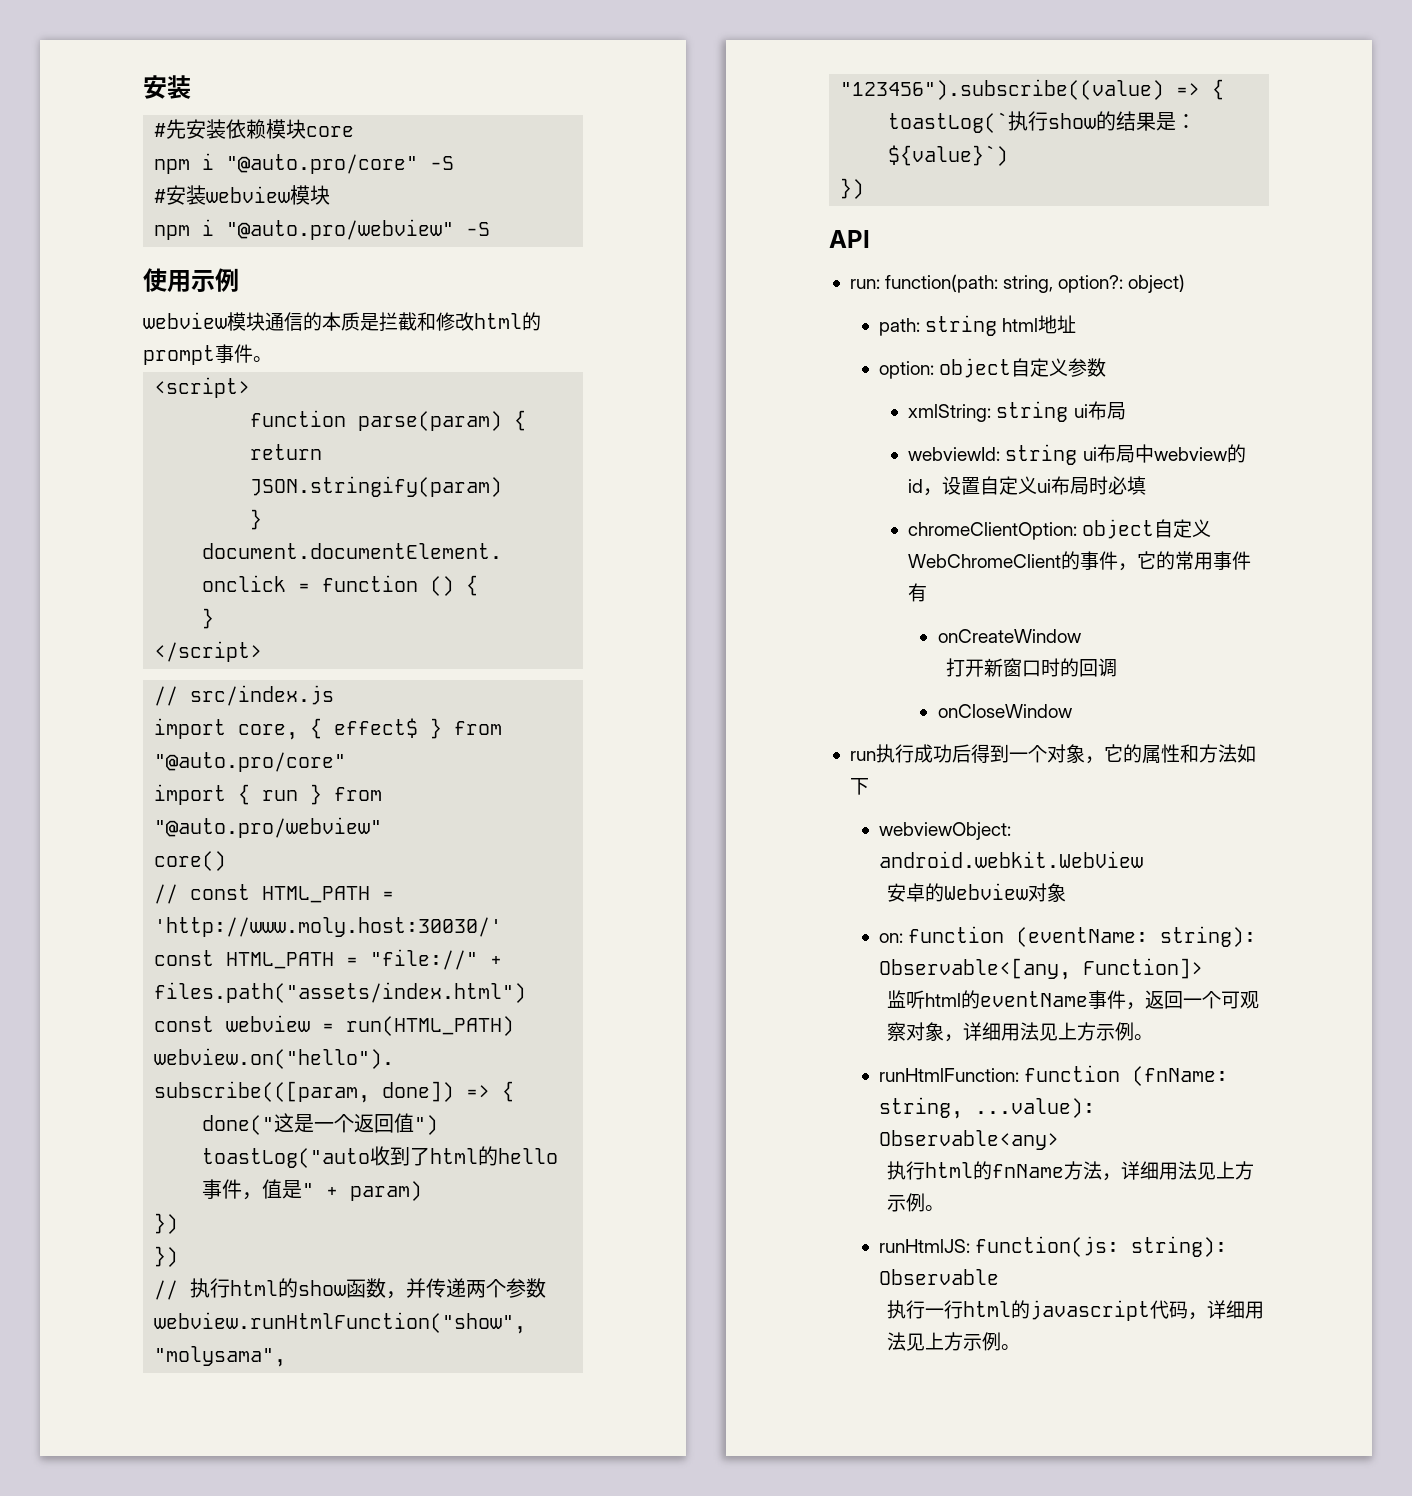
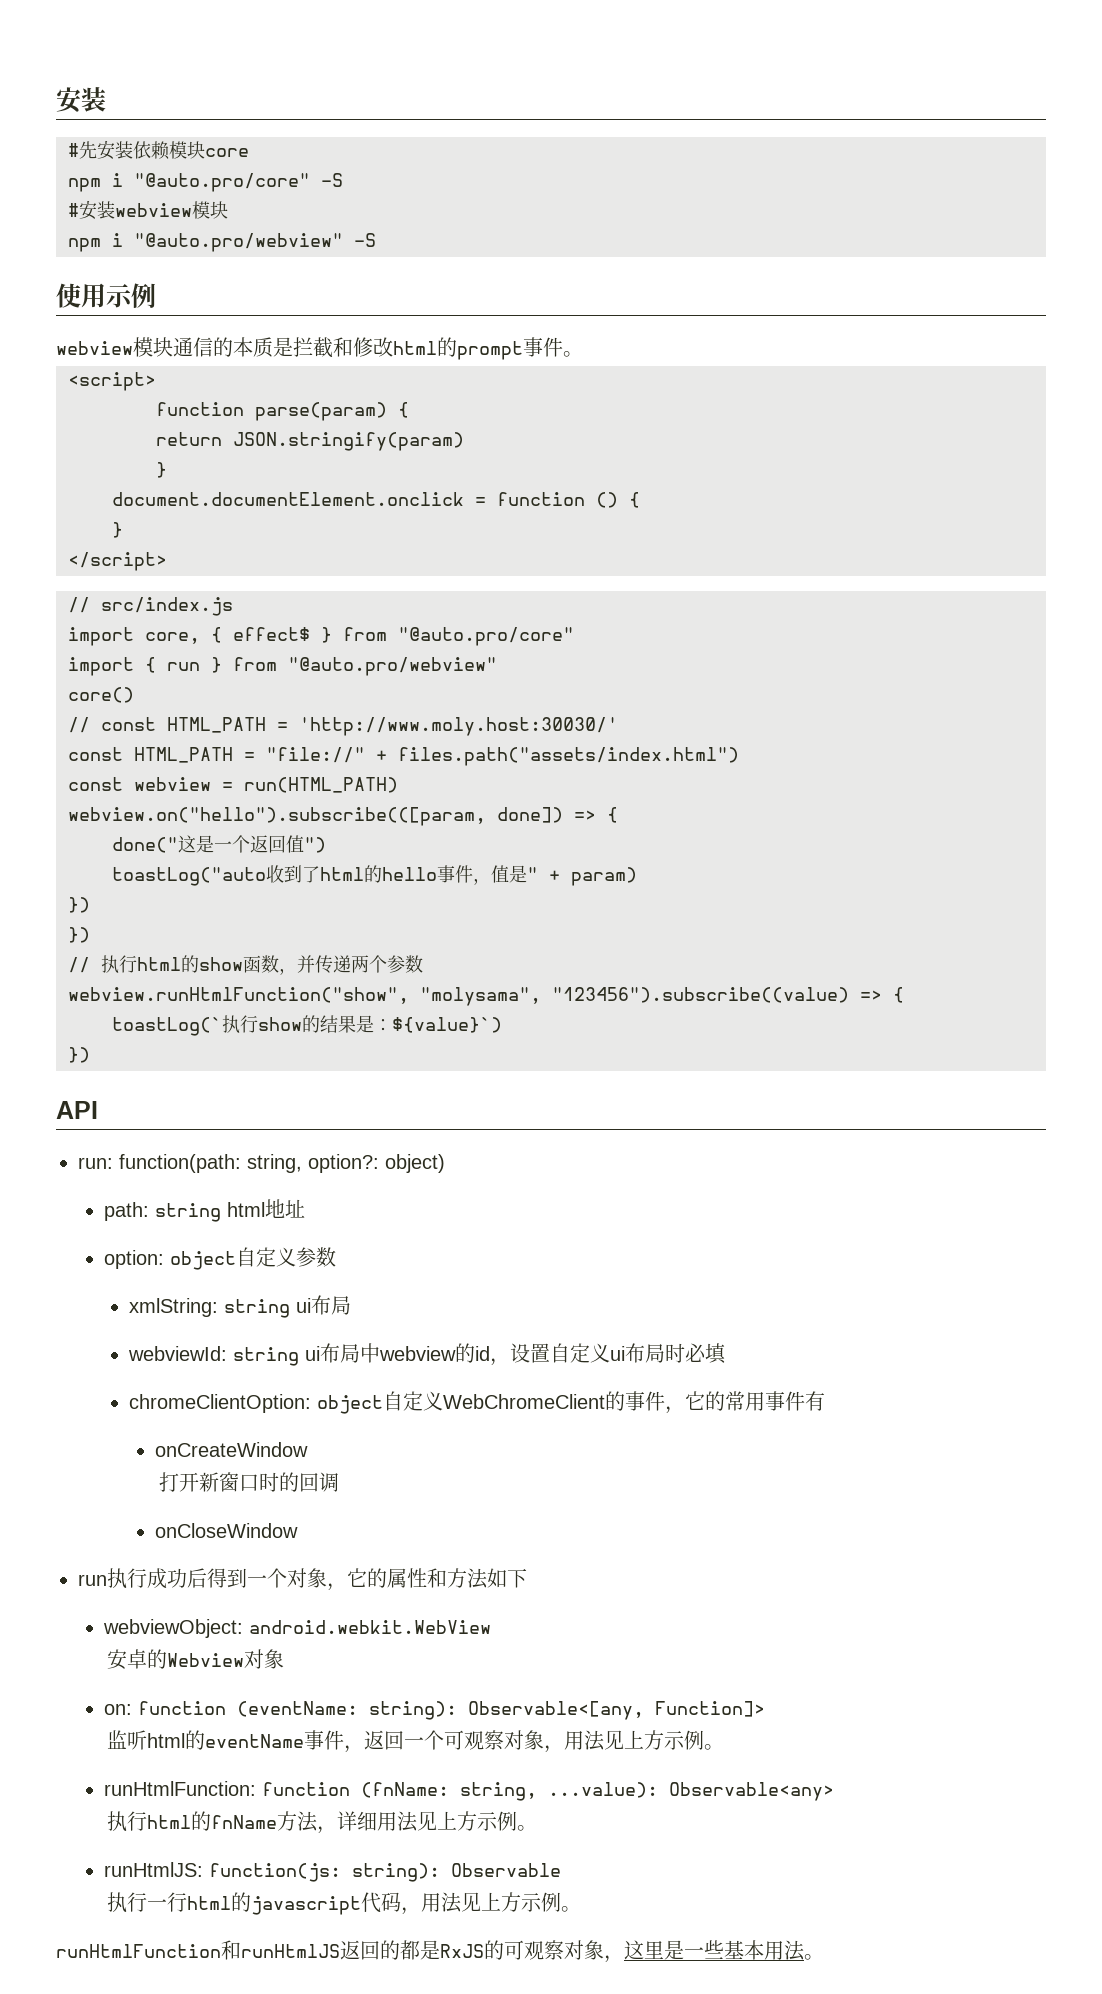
[963,1022,1002,1041] 详细 -> (565, 1749) none
[1207,1300,1265,1319] [887,1332,1021,1351] 详细用法见上方示例。 -> [421,1892,582,1913] [56,1940,824,1963] 用法见上方示例。 // runHtmlFunction和runHtmlJS返回的都是RxJS的可观察对象，这里是一些基本用法。

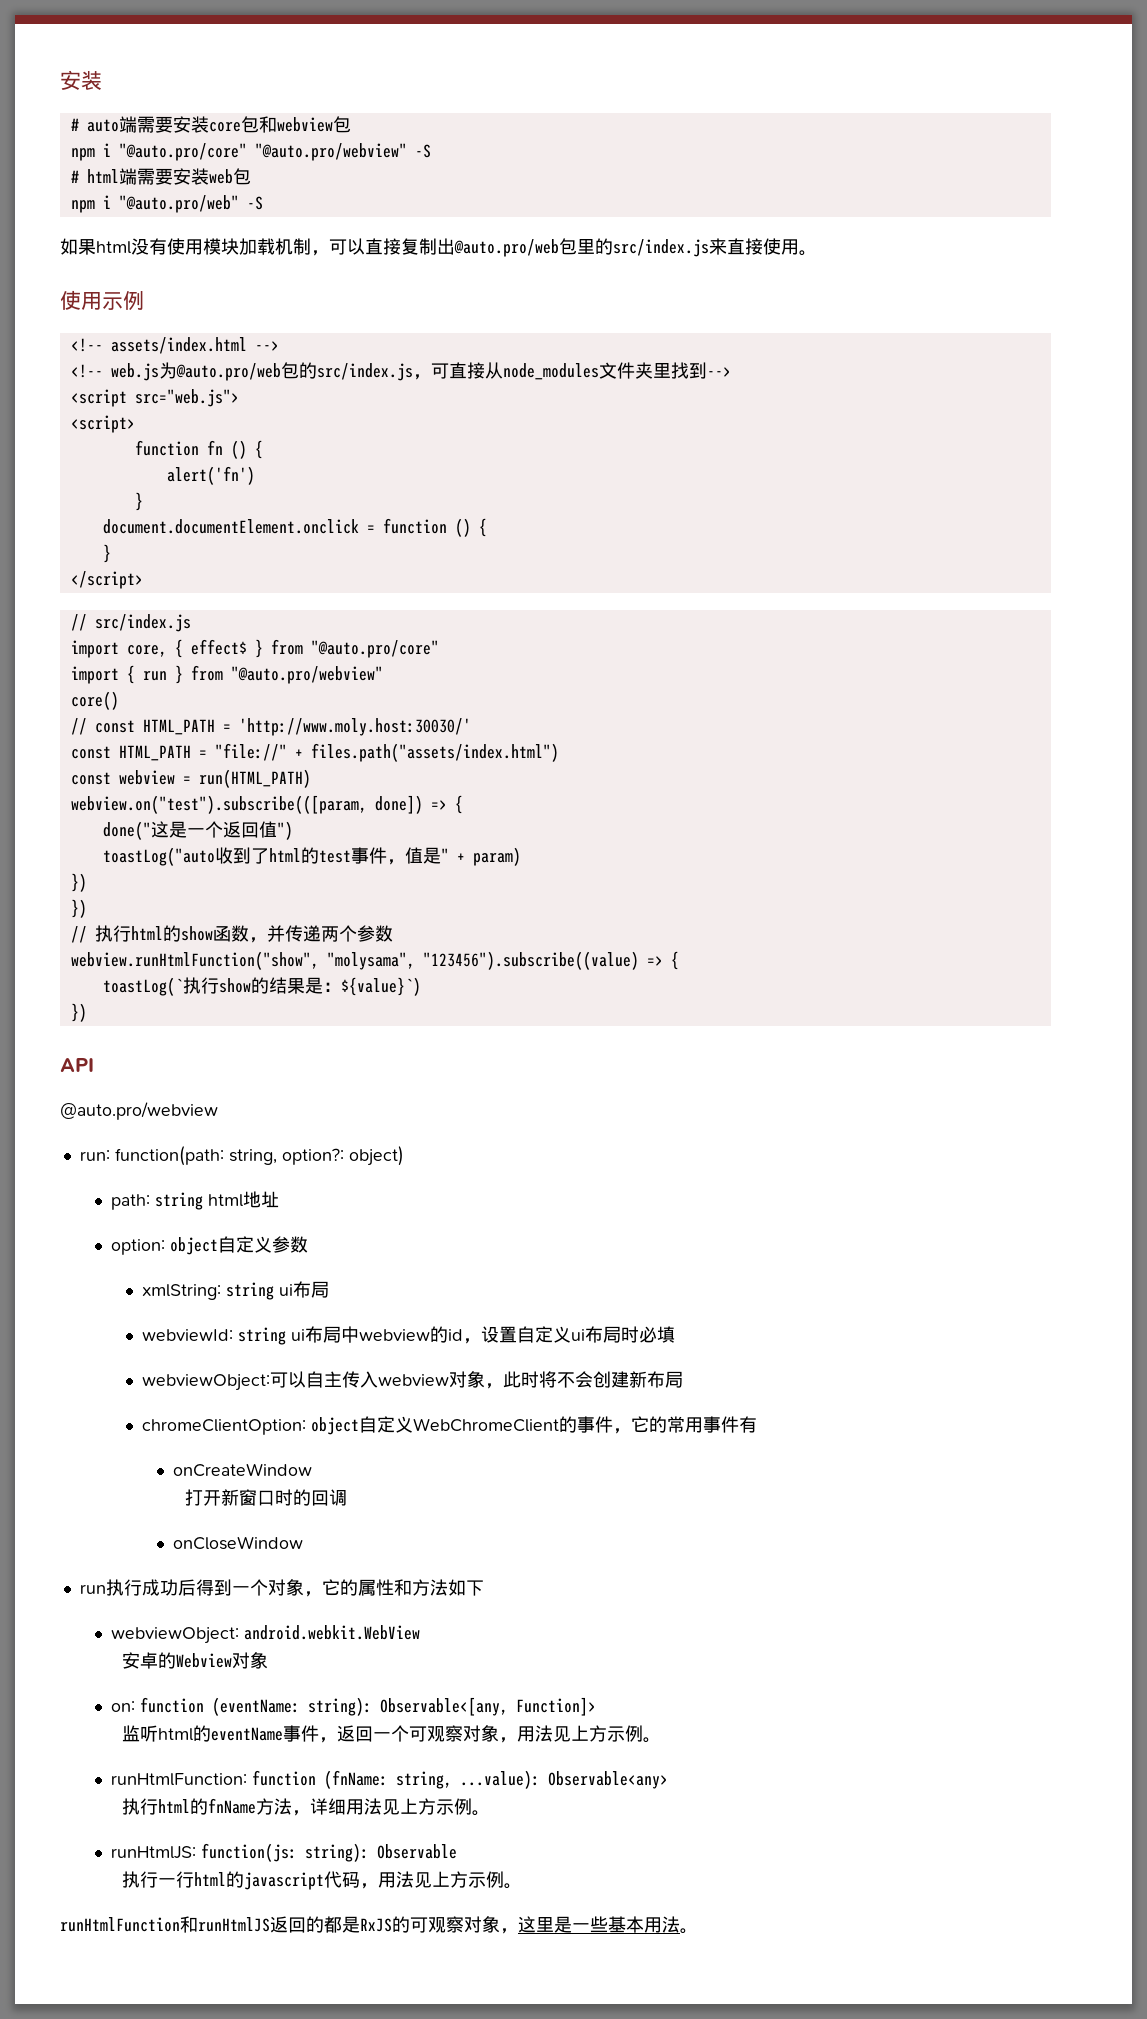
[79,140,205,160] 先安装依赖模块 -> [86,116,209,133] auto端需要安装
(249, 152) none -> [240,116,351,133] 包和webview包
(310, 182) none -> [254,143,407,161] "@auto.pro/webview"
[79,200,228,220] [68,233,376,252] [56,283,156,308] [56,337,583,360] 安装webview模块 // npm i "@auto.pro/webview" -S // 使用示例 // webview模块通信的本质是拦截和修改html的prompt事件。 -> [86,168,251,185] [70,195,263,213] [60,238,817,257] [60,290,144,311] [70,337,279,354] [70,362,731,381] [70,389,239,407] html端需要安装web包 // npm i "@auto.pro/web" -S // 如果html没有使用模块加载机制，可以直接复制出@auto.pro/web包里的src/index.js来直接使用。 // 使用示例 // <!-- assets/index.html --> // <!-- web.js为@auto.pro/web包的src/index.js，可直接从node_modules文件夹里找到--> // <script src="web.js">
[255,402,409,421] [156,432,464,451] parse(param) { // return JSON.stringify(param) -> [206,440,263,459] [166,466,255,485] fn () { // alert('fn')
[68,807,486,826] webview.on("hello").subscribe(([param, -> [70,795,367,814] webview.on("test").subscribe(([param,
[382,867,437,881] hello -> [318,850,351,863] test
(98, 1110) none -> [60,1102,218,1120] // @auto.pro/webview
(728, 1353) none -> [142,1371,684,1391] // webviewObject:可以自主传入webview对象，此时将不会创建新布局

